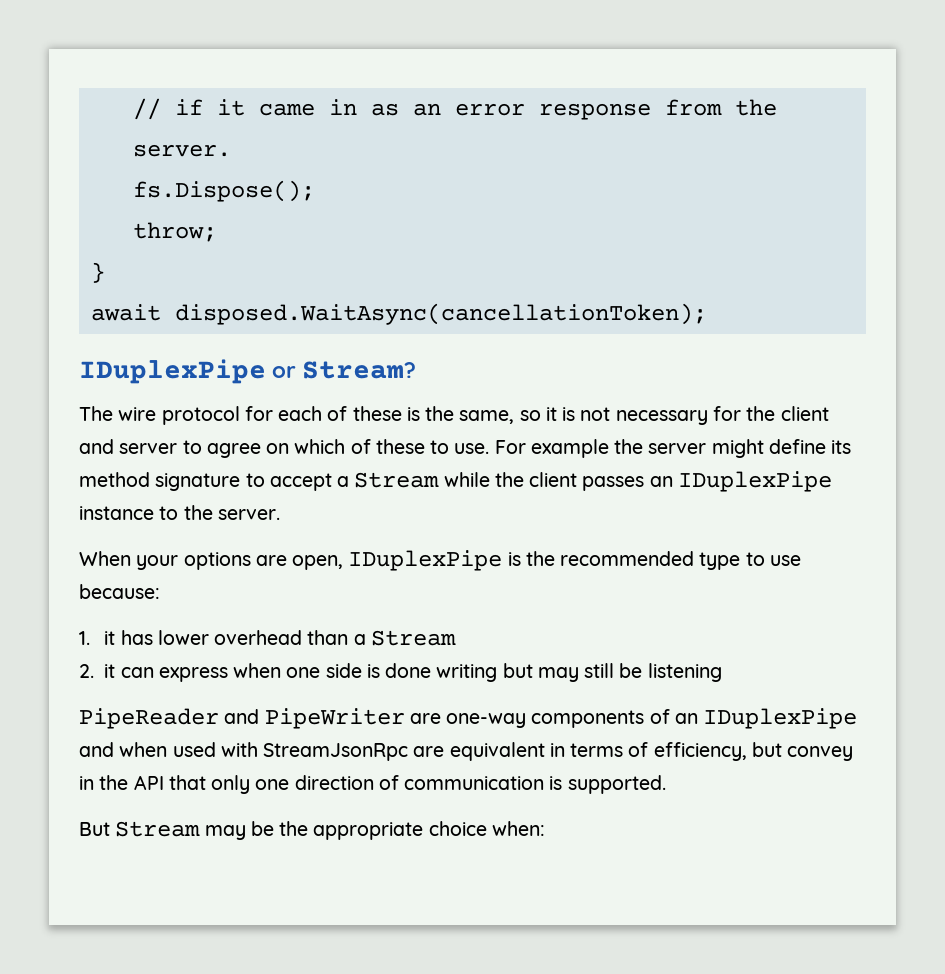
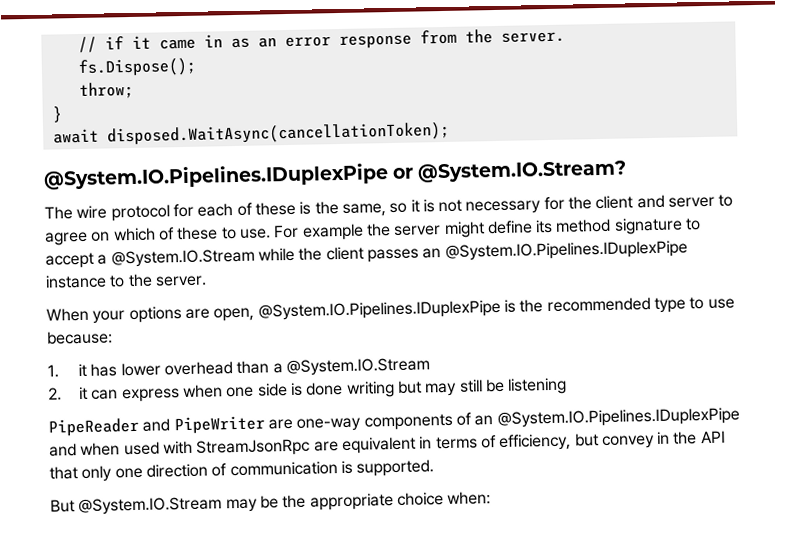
[79,359,417,384] IDuplexPipe or Stream? -> [43,160,628,190] @System.IO.Pipelines.IDuplexPipe or @System.IO.Stream?
[354,472,440,488] Stream -> [110,248,255,268] @System.IO.Stream
[677,471,832,492] IDuplexPipe -> [444,240,688,262] @System.IO.Pipelines.IDuplexPipe
[348,550,503,571] IDuplexPipe -> [257,299,501,321] @System.IO.Pipelines.IDuplexPipe
[370,630,456,646] Stream -> [286,357,431,377] @System.IO.Stream
[703,708,858,729] IDuplexPipe -> [496,407,740,429] @System.IO.Pipelines.IDuplexPipe
[115,821,201,837] Stream -> [78,496,223,516] @System.IO.Stream

